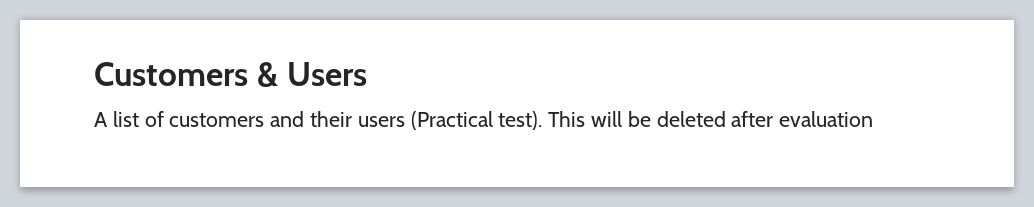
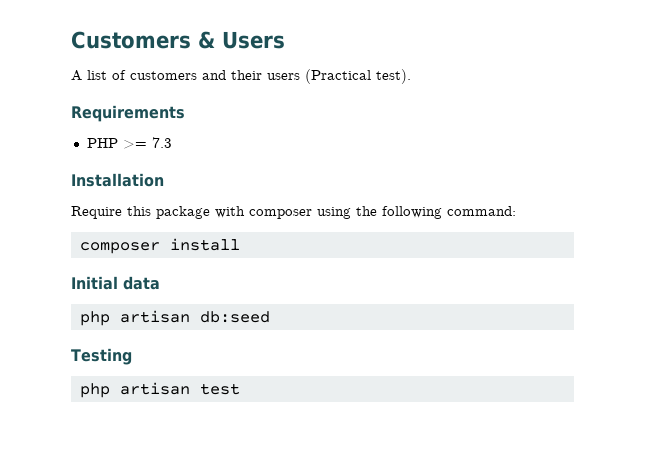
[548,111,874,127] This will be deleted after evaluation -> [71,105,185,122] [86,137,172,149] [71,173,164,187] [71,206,516,219] [79,238,240,254] [71,276,160,290] [79,310,270,326] [71,348,132,365] [79,382,240,398] // Requirements // PHP >= 7.3 // Installation // Require this package with composer using the following command: // composer install // Initial data // php artisan db:seed // Testing // php artisan test

